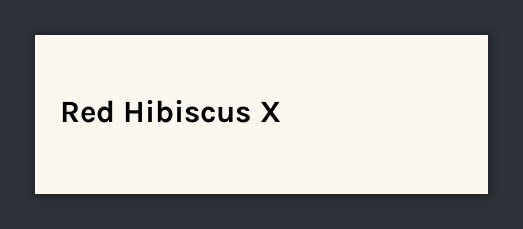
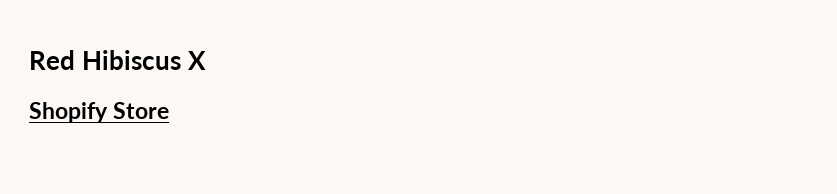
(281, 111) none -> [29,102,170,123] // Shopify Store

